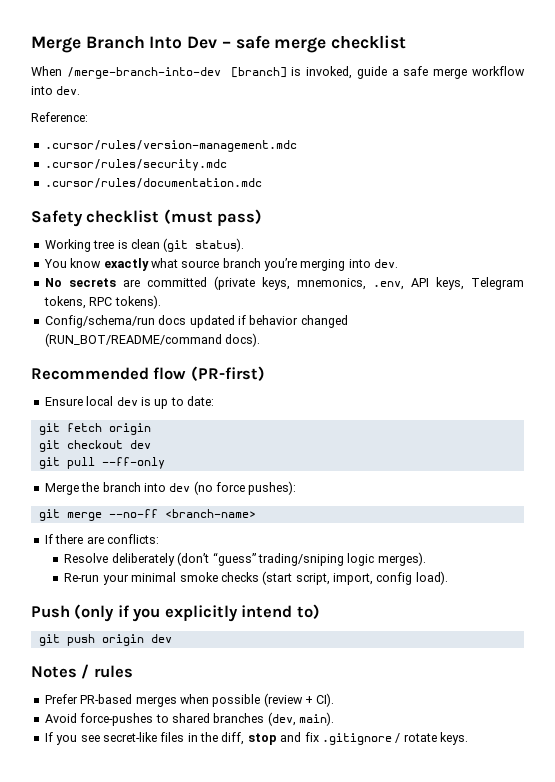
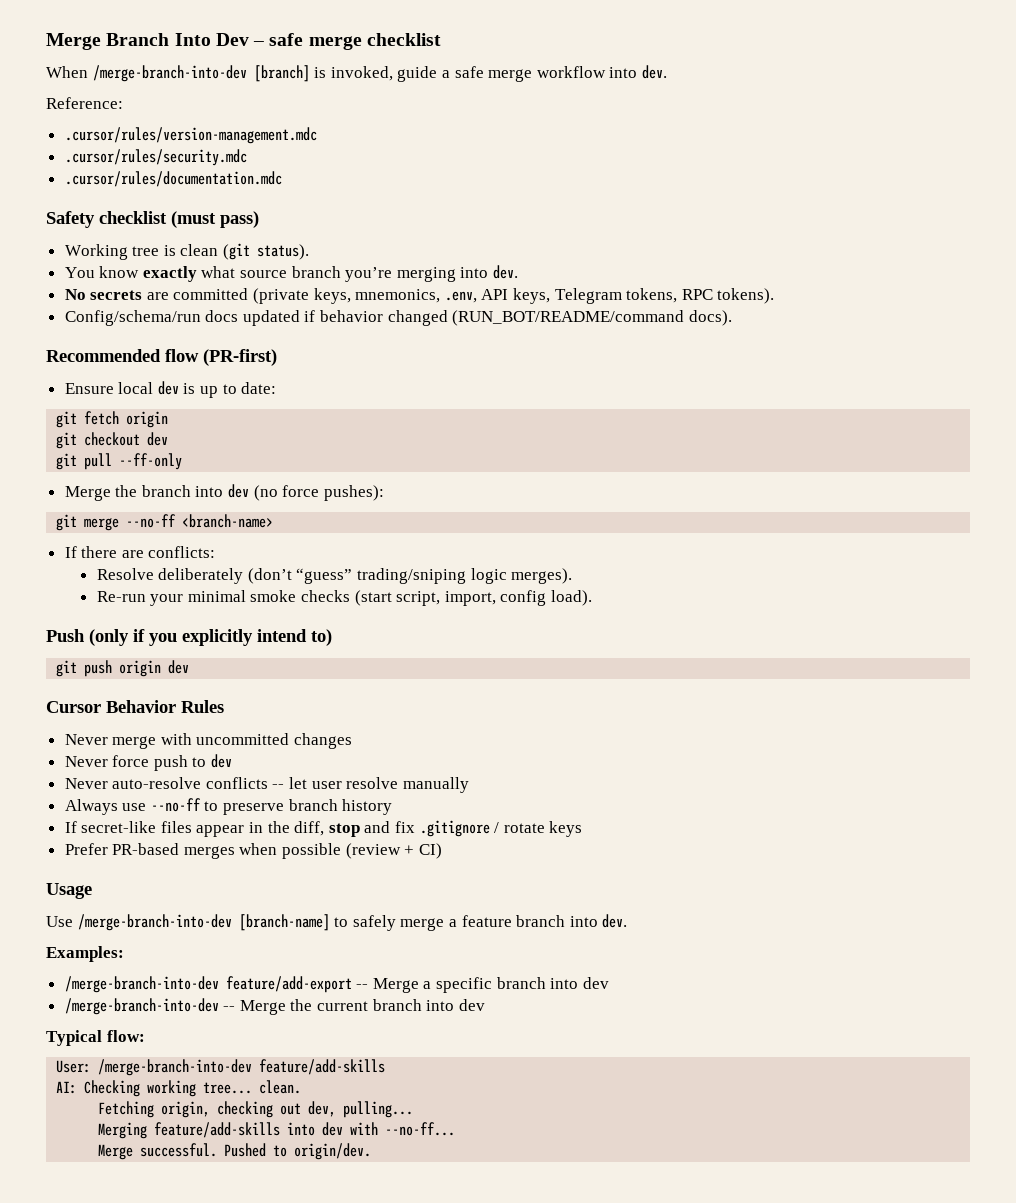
[31,664,133,679] [44,693,335,707] [44,712,334,726] [44,732,100,745] Notes / rules // Prefer PR-based merges when possible (review + CI). // Avoid force-pushes to shared branches (dev, main). // If you see -> [46,700,224,713] [64,733,353,749] [64,754,233,771] [64,777,469,793] [64,798,393,815] [64,821,77,833] Cursor Behavior Rules // Never merge with uncommitted changes // Never force push to dev // Never auto-resolve conflicts -- let user resolve manually // Always use --no-ff to preserve branch history // If
(185, 737) none -> [196,825,245,837] appear
[440,732,468,745] keys. -> [549,821,583,837] [64,843,442,859] [46,883,92,899] [46,914,628,931] [46,946,124,962] [64,976,609,993] [64,998,485,1015] [46,1030,145,1046] [56,1059,386,1076] [56,1080,302,1097] [98,1101,414,1118] [98,1122,456,1139] [98,1143,372,1160] keys // Prefer PR-based merges when possible (review + CI) // Usage // Use /merge-branch-into-dev [branch-name] to safely merge a feature branch into dev. // Examples: // /merge-branch-into-dev feature/add-export -- Merge a specific branch into dev // /merge-branch-into-dev -- Merge the current branch into dev // Typical flow: // User: /merge-branch-into-dev feature/add-skills // AI: Checking working tree... clean. // Fetching origin, checking out dev, pulling... // Merging feature/add-skills into dev with --no-ff... // Merge successful. Pushed to origin/dev.

